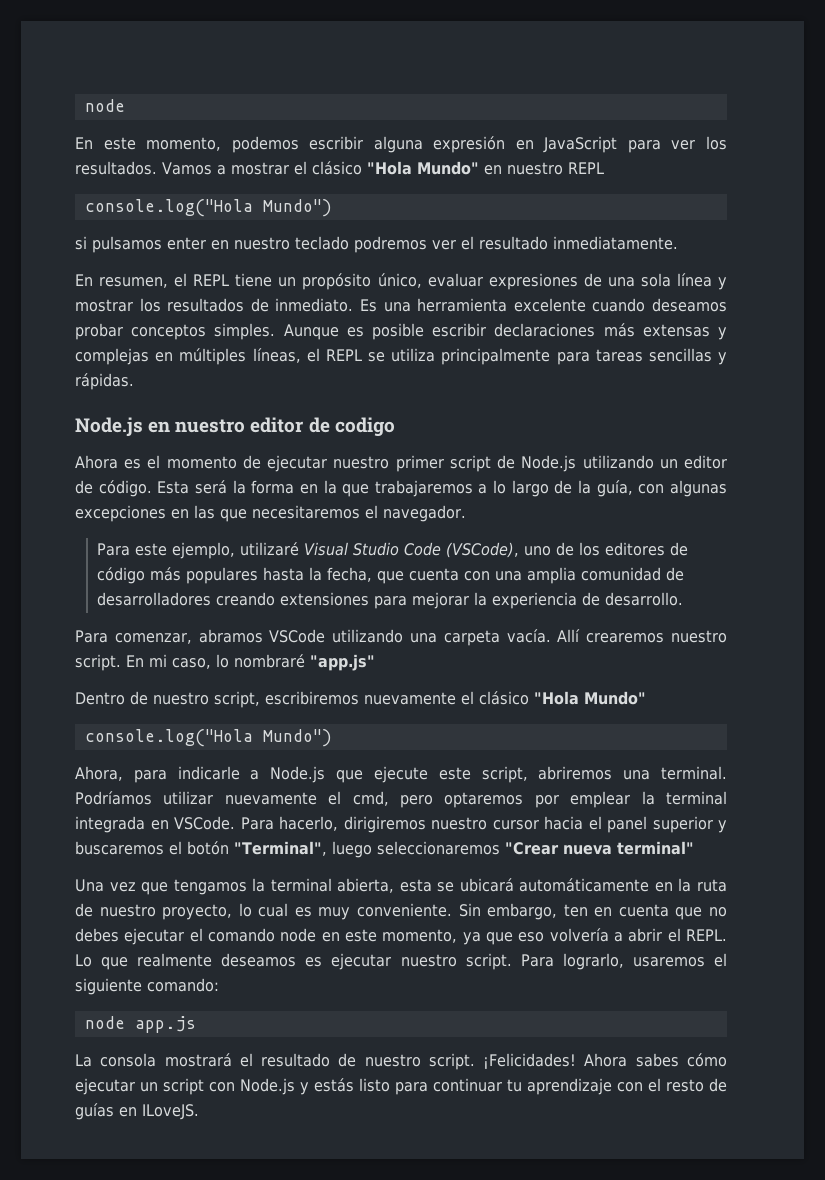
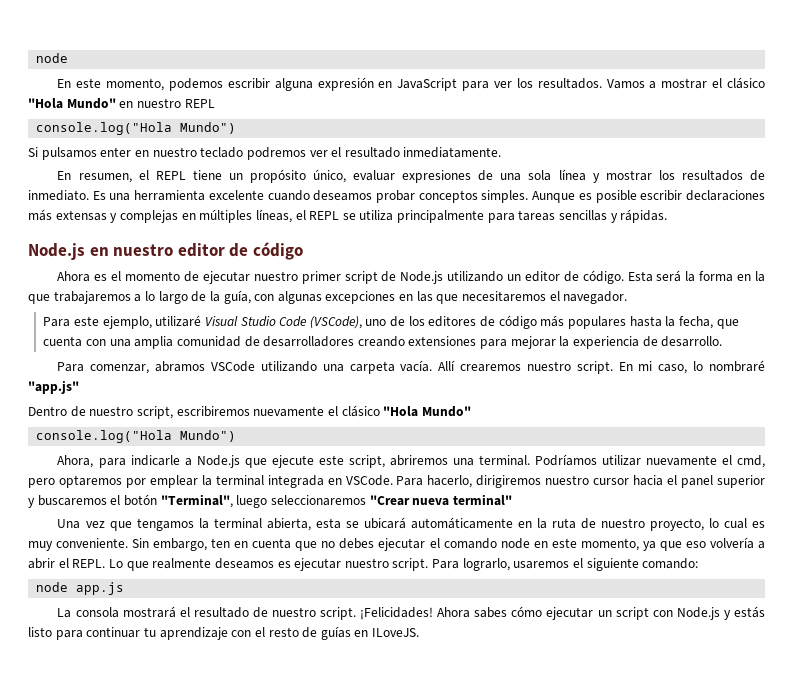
[75,236,87,250] si -> [28,147,38,157] Si
[334,417,395,437] codigo -> [252,242,303,260] código

